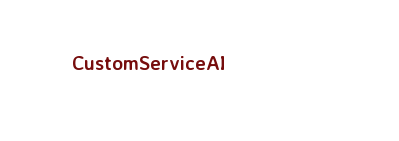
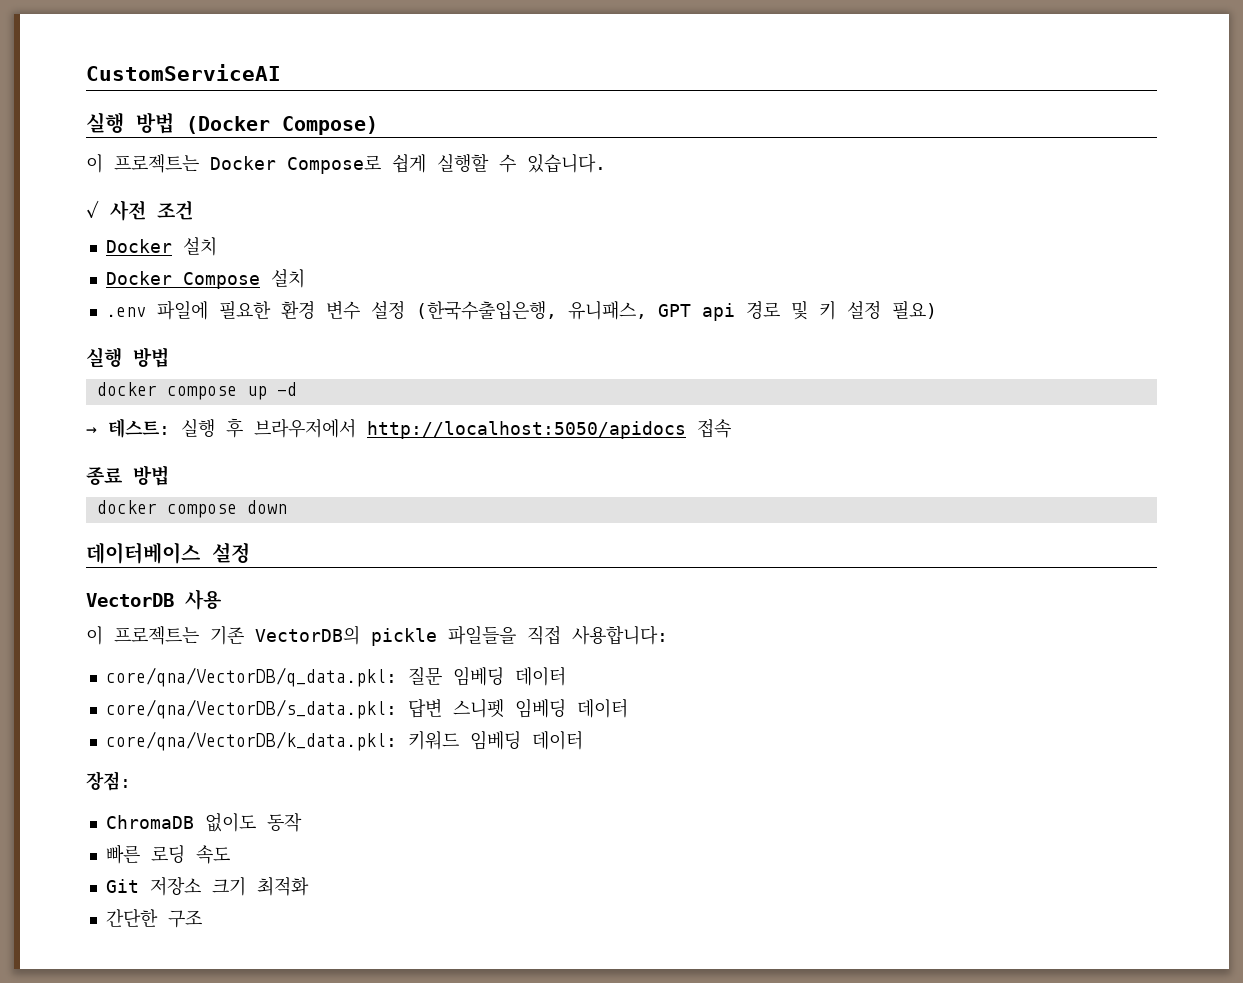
(226, 63) none -> [86,112,378,135] [86,153,606,174] [86,200,193,221] [105,237,217,256] [105,269,305,289] [105,300,937,321] [86,347,169,368] [96,382,297,400] [86,418,731,439] [86,465,169,486] [96,500,287,518] [86,542,250,564] [86,589,222,610] [86,625,668,646] [105,666,566,687] [105,698,628,719] [105,730,583,751] [86,771,131,791] [105,813,302,832] [105,844,230,864] [105,877,309,896] [105,909,202,928] // 실행 방법 (Docker Compose) // 이 프로젝트는 Docker Compose로 쉽게 실행할 수 있습니다. // ✓ 사전 조건 // Docker 설치 // Docker Compose 설치 // .env 파일에 필요한 환경 변수 설정 (한국수출입은행, 유니패스, GPT api 경로 및 키 설정 필요) // 실행 방법 // docker compose up -d // → 테스트: 실행 후 브라우저에서 http://localhost:5050/apidocs 접속 // 종료 방법 // docker compose down // 데이터베이스 설정 // VectorDB 사용 // 이 프로젝트는 기존 VectorDB의 pickle 파일들을 직접 사용합니다: // core/qna/VectorDB/q_data.pkl: 질문 임베딩 데이터 // core/qna/VectorDB/s_data.pkl: 답변 스니펫 임베딩 데이터 // core/qna/VectorDB/k_data.pkl: 키워드 임베딩 데이터 // 장점: // ChromaDB 없이도 동작 // 빠른 로딩 속도 // Git 저장소 크기 최적화 // 간단한 구조

